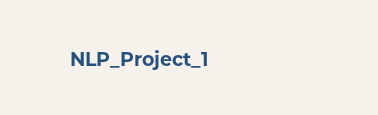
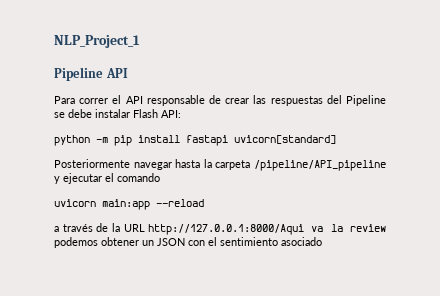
(208, 60) none -> [54,67,128,81] [54,95,386,106] [54,109,181,118] [54,135,336,146] [54,159,386,171] [54,173,160,184] [54,199,204,210] [54,223,386,235] [54,237,322,248] // Pipeline API // Para correr el API responsable de crear las respuestas del Pipeline se debe instalar Flash API: // python -m pip install fastapi uvicorn[standard] // Posteriormente navegar hasta la carpeta /pipeline/API_pipeline y ejecutar el comando // uvicorn main:app --reload // a través de la URL http://127.0.0.1:8000/Aqui va la review podemos obtener un JSON con el sentimiento asociado

